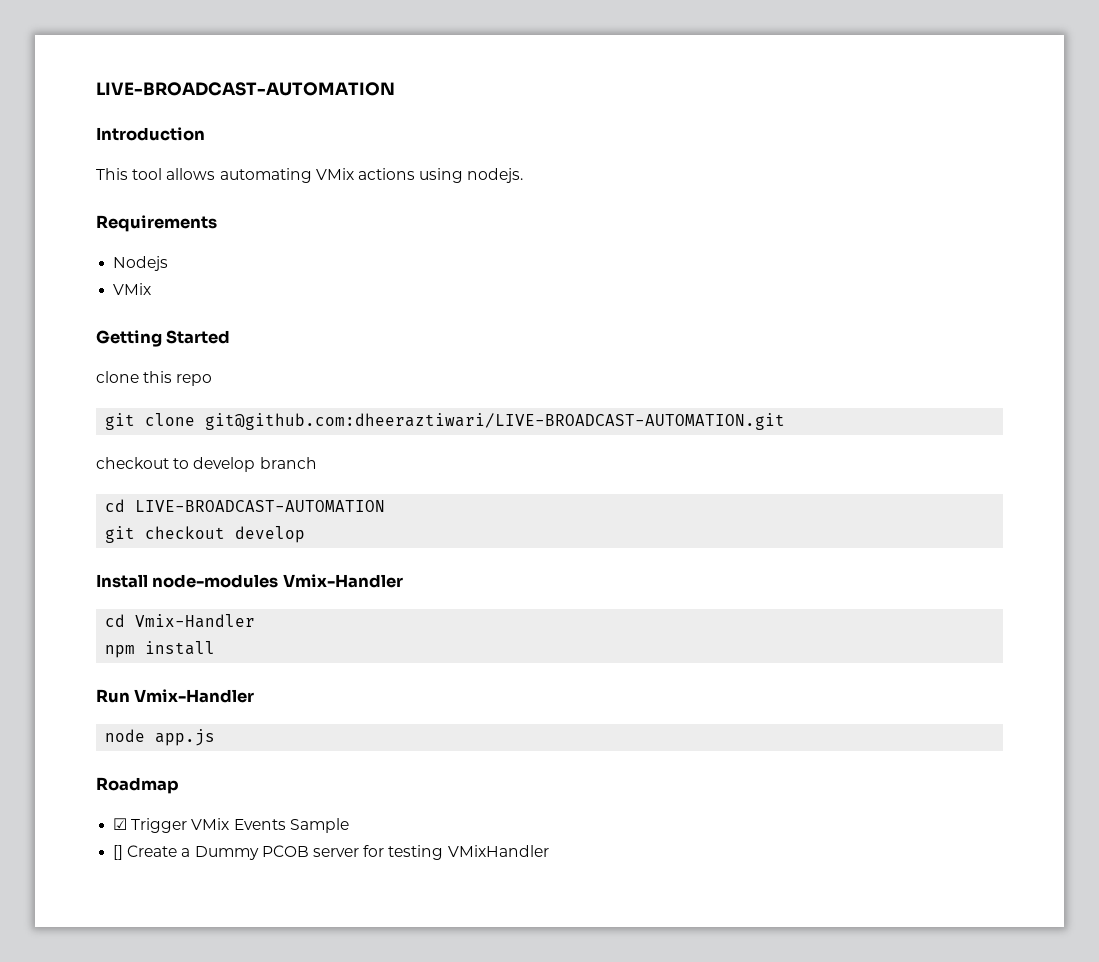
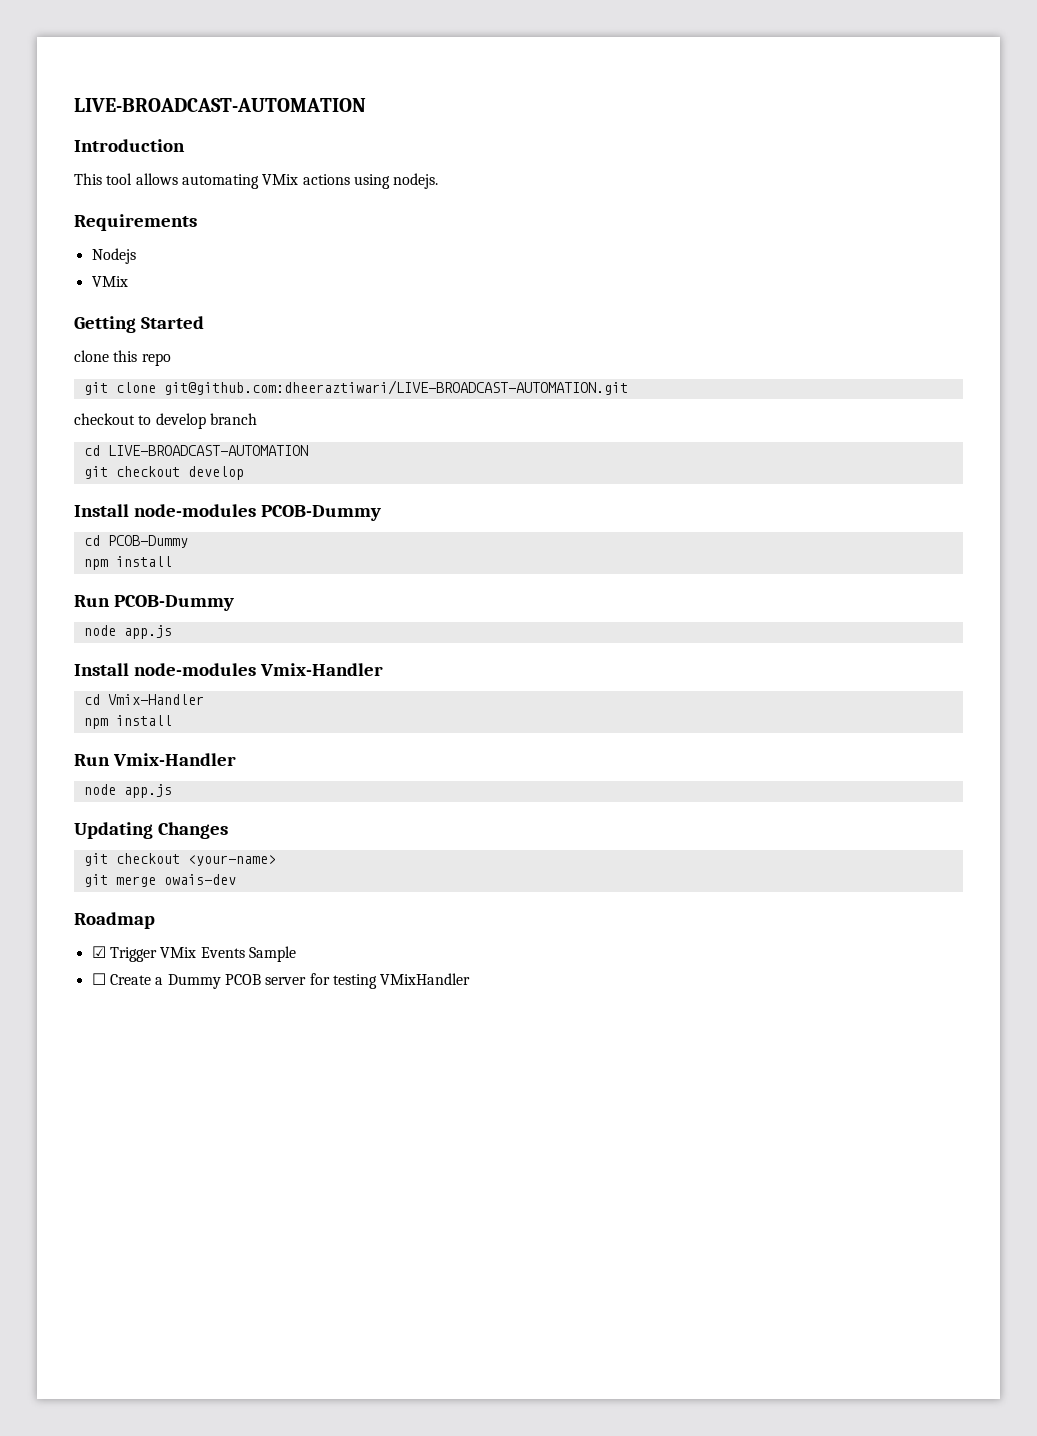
(306, 534) none -> [74,504,381,521] [83,535,188,548] [83,556,172,570] [74,595,234,611] [83,625,172,639] // Install node-modules PCOB-Dummy // cd PCOB-Dummy // npm install // Run PCOB-Dummy // node app.js
(216, 737) none -> [74,822,228,839] [83,853,276,866] [83,874,236,887] // Updating Changes // git checkout <your-name> // git merge owais-dev
[113,845,124,860] [] -> [91,973,106,985] ☐

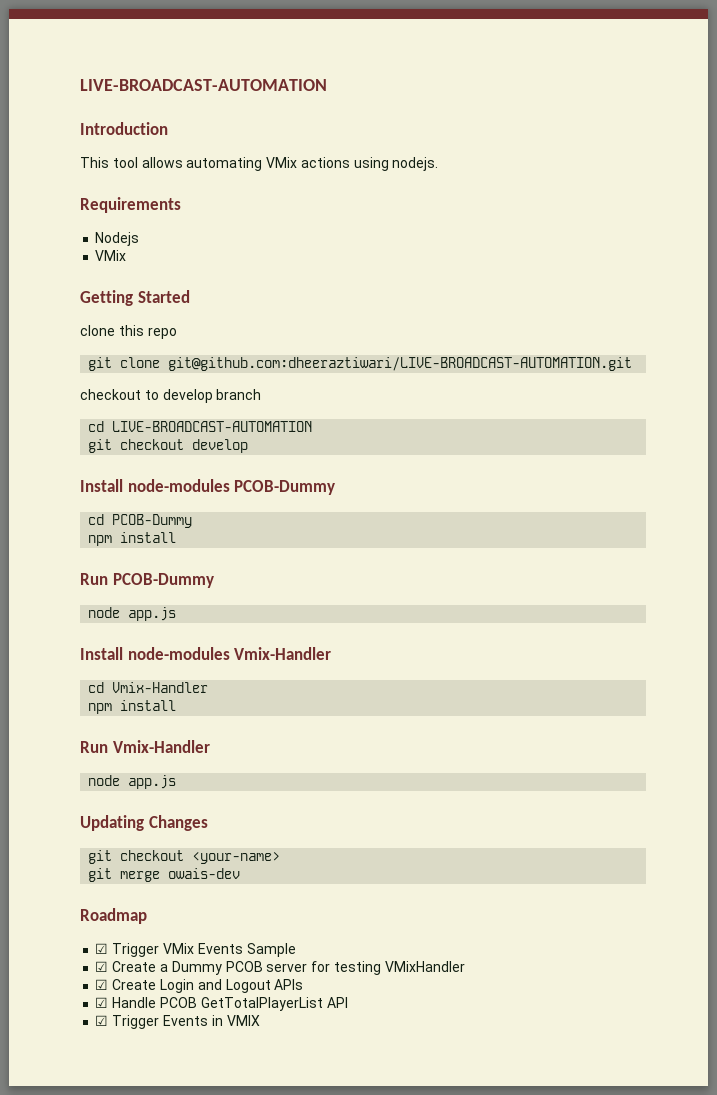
[91,973,106,985] ☐ -> [95,961,109,972] ☑
(471, 979) none -> [95,979,304,993] [95,997,348,1011] [95,1015,260,1029] // ☑ Create Login and Logout APIs // ☑ Handle PCOB GetTotalPlayerList API // ☑ Trigger Events in VMIX

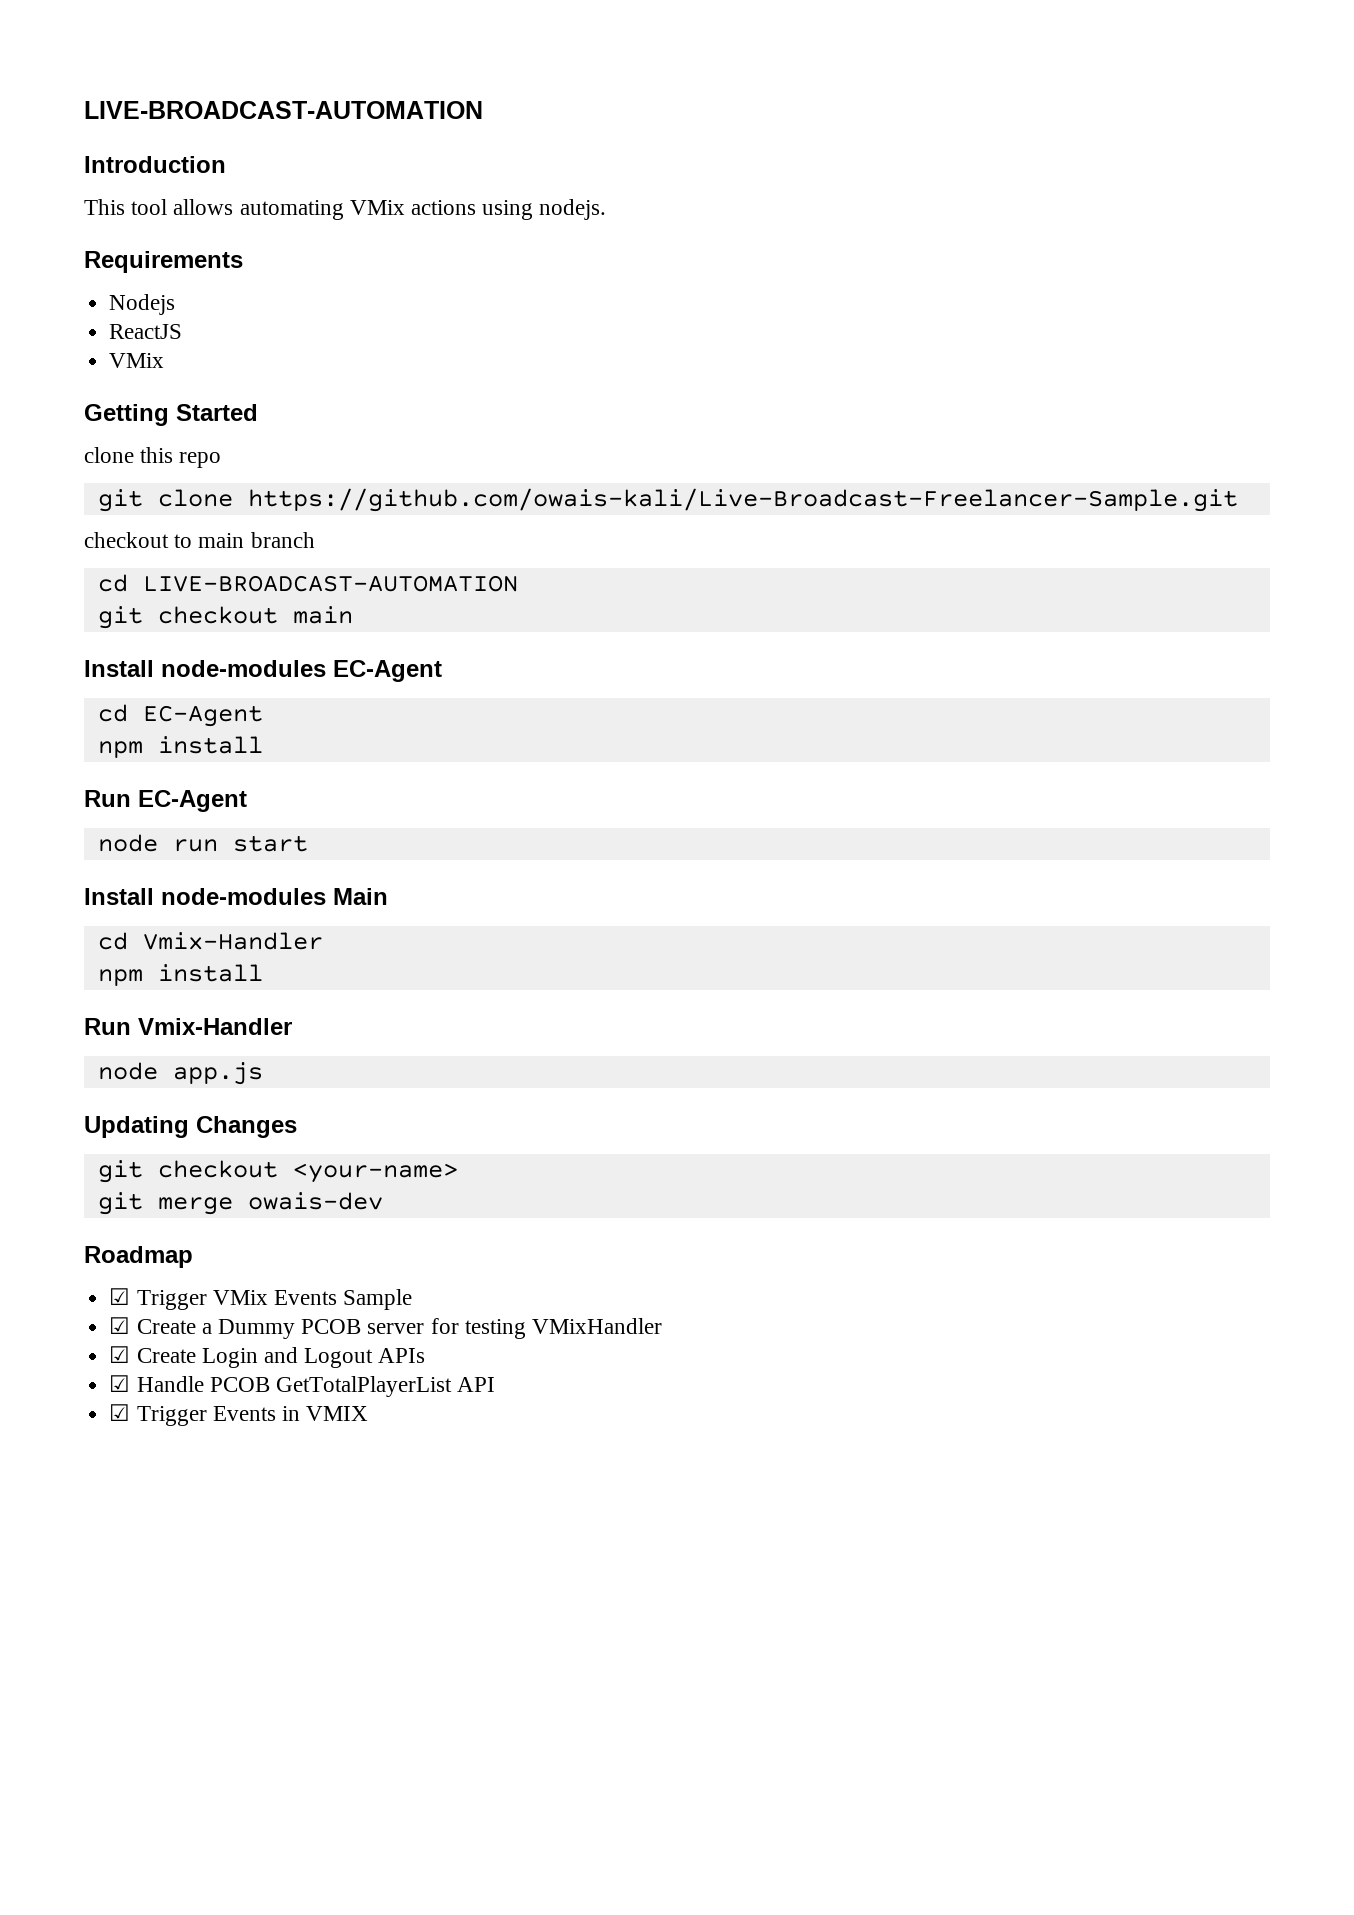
(140, 239) none -> [109,324,183,339] // ReactJS
[168,357,633,371] git@github.com:dheeraztiwari/LIVE-BROADCAST-AUTOMATION.git -> [247,488,1238,512] https://github.com/owais-kali/Live-Broadcast-Freelancer-Sample.git
[162,389,213,403] develop -> [198,533,245,548] main
[192,439,249,453] [80,479,336,495] [88,514,193,528] [88,532,177,546] [80,573,214,588] [88,607,177,621] [80,647,332,660] develop // Install node-modules PCOB-Dummy // cd PCOB-Dummy // npm install // Run PCOB-Dummy // node app.js // Install node-modules Vmix-Handler -> [292,606,353,624] [84,660,442,682] [97,704,263,727] [97,736,263,758] [84,790,247,812] [97,834,308,852] [84,888,388,905] main // Install node-modules EC-Agent // cd EC-Agent // npm install // Run EC-Agent // node run start // Install node-modules Main

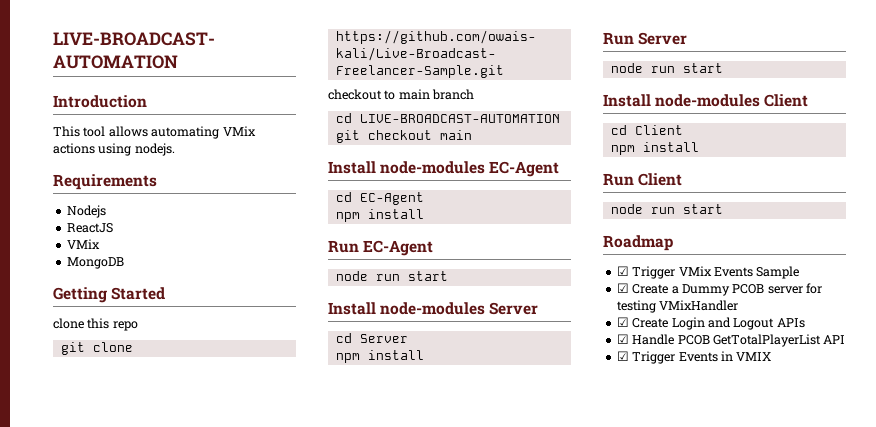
(165, 360) none -> [66,257,124,269] // MongoDB
[333,888,388,905] [97,932,323,950] [97,964,263,986] [84,1018,292,1035] [97,1062,263,1085] [84,1116,297,1138] [97,1160,458,1183] [97,1192,383,1215] Main // cd Vmix-Handler // npm install // Run Vmix-Handler // node app.js // Updating Changes // git checkout <your-name> // git merge owais-dev -> [489,302,539,315] [335,333,408,343] [335,350,424,363] [603,32,688,45] [610,63,723,73] [603,94,809,107] [610,125,683,135] [610,142,699,155] [603,173,683,186] [610,204,723,214] Server // cd Server // npm install // Run Server // node run start // Install node-modules Client // cd Client // npm install // Run Client // node run start

